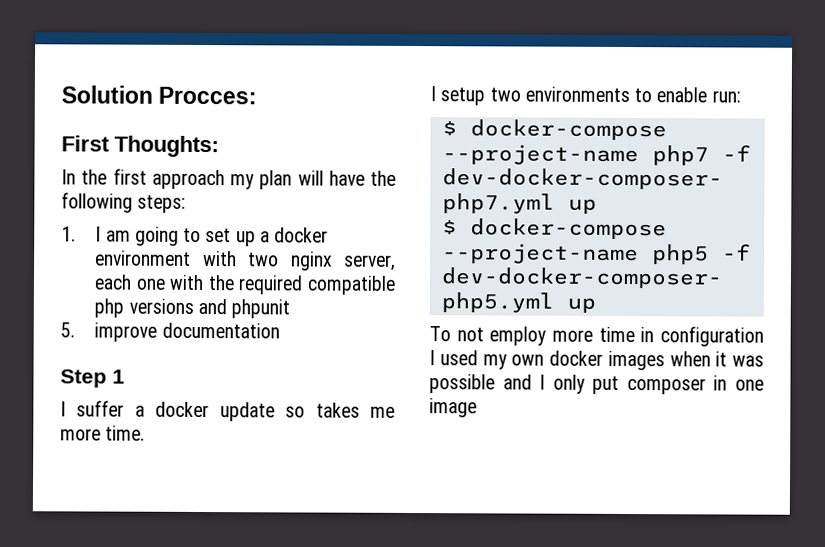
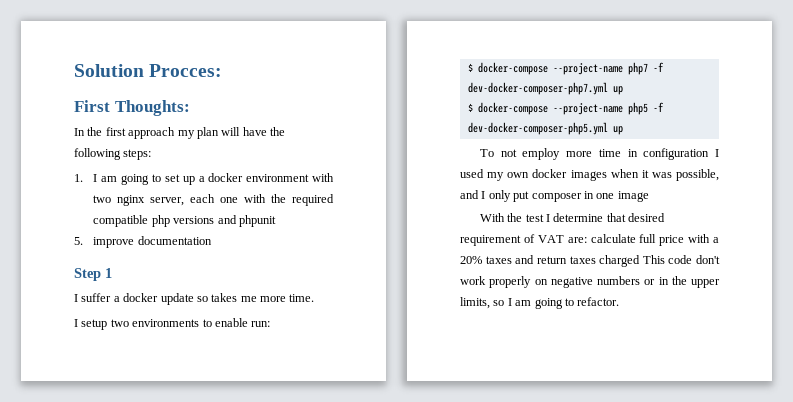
[429,374,495,394] possible -> [676,169,719,181] possible,
(477, 408) none -> [479,213,666,222] [460,234,719,246] [460,255,720,267] [460,276,720,288] [460,297,620,309] // With the test I determine that desired requirement of VAT are: calculate full price with a 20% taxes and return taxes charged This code don't work properly on negative numbers or in the upper limits, so I am going to refactor.

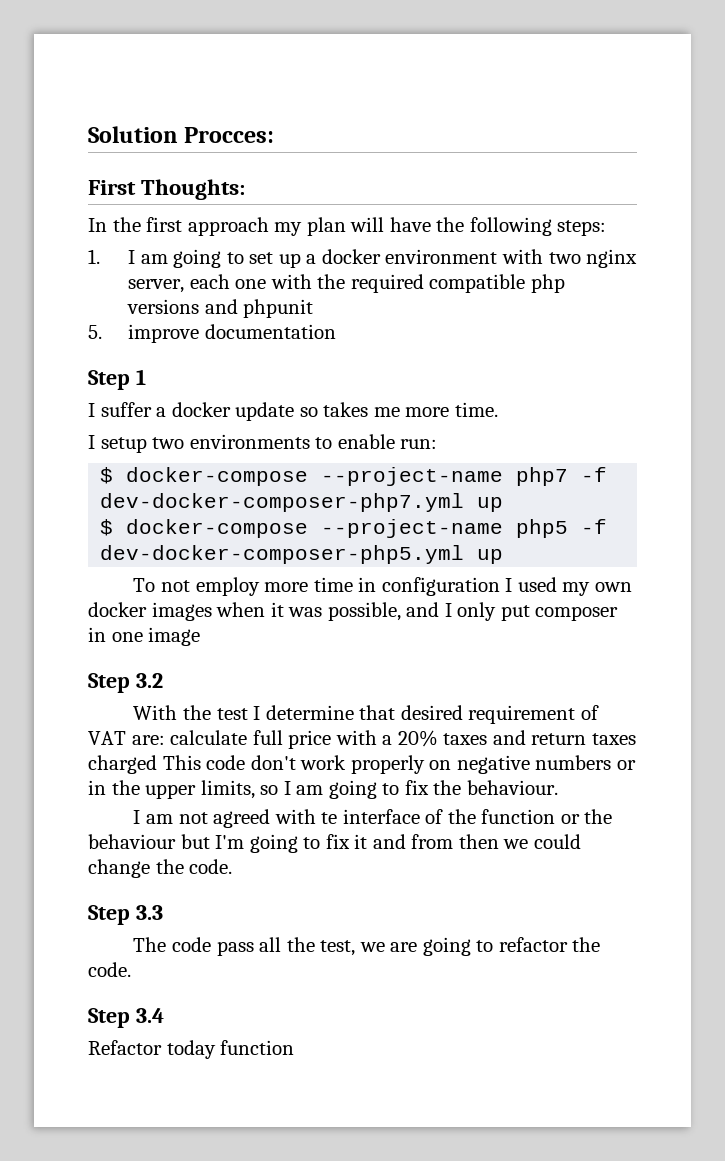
(649, 196) none -> [88,673,163,693] // Step 3.2
[577,297,620,306] refactor. -> [404,780,558,795] [133,809,613,828] [88,834,581,853] [88,859,233,878] [88,905,163,925] [133,937,601,956] [88,962,131,977] [88,1008,164,1028] [88,1040,295,1059] fix the behaviour. // I am not agreed with te interface of the function or the behaviour but I'm going to fix it and from then we could change the code. // Step 3.3 // The code pass all the test, we are going to refactor the code. // Step 3.4 // Refactor today function

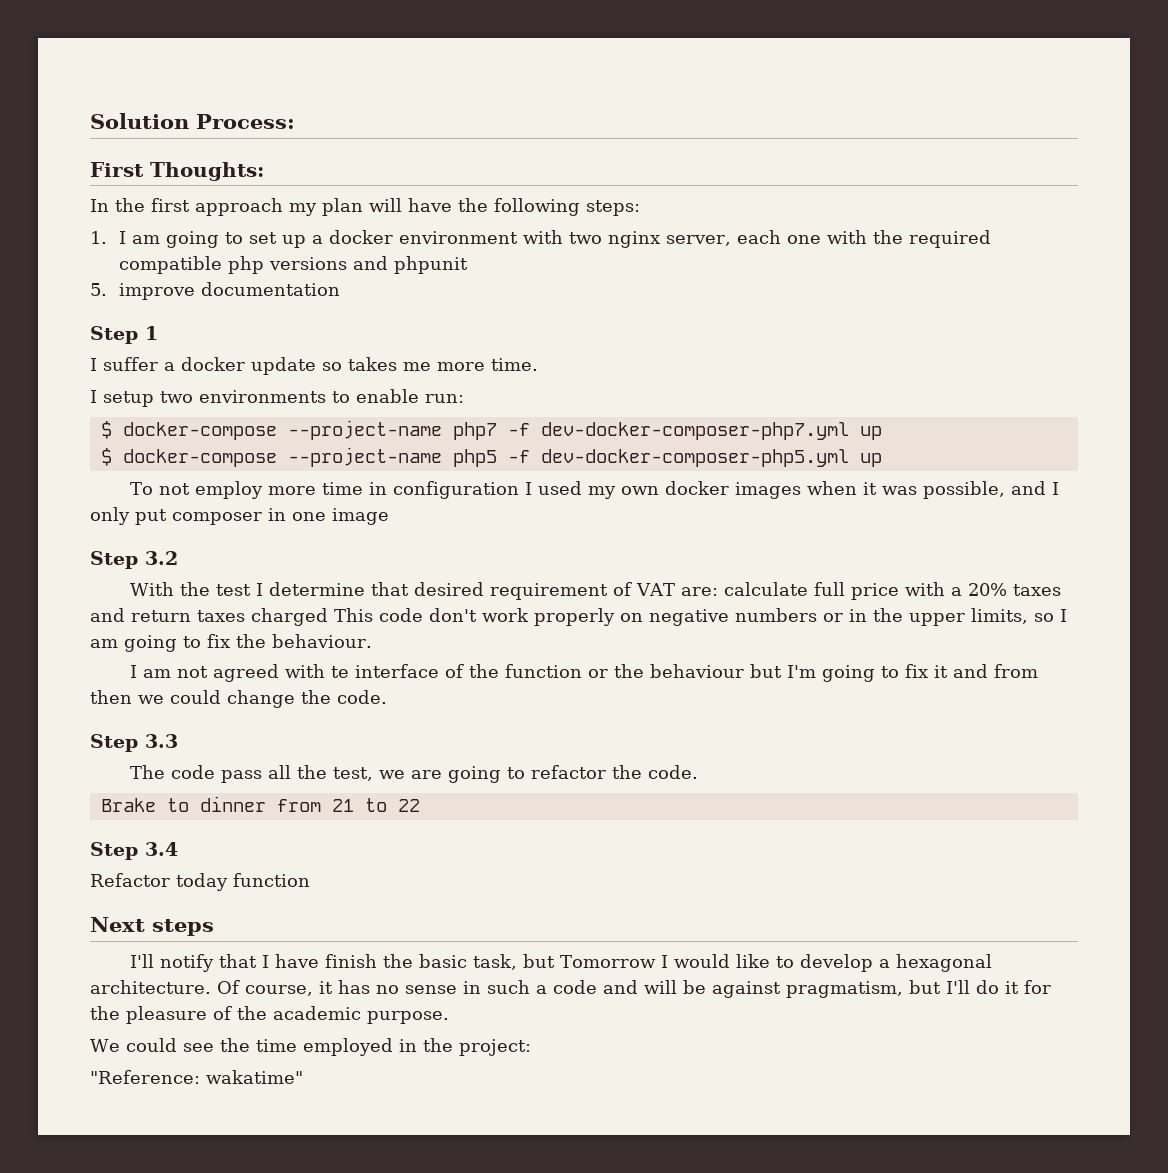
[184,127,275,143] Procces: -> [196,114,295,129] Process:
(131, 969) none -> [100,796,420,812] // Brake to dinner from 21 to 22
(295, 1047) none -> [90,917,214,936] [130,954,993,972] [90,980,1051,998] [90,1006,449,1024] [90,1038,531,1056] [90,1070,303,1084] // Next steps // I'll notify that I have finish the basic task, but Tomorrow I would like to develop a hexagonal architecture. Of course, it has no sense in such a code and will be against pragmatism, but I'll do it for the pleasure of the academic purpose. // We could see the time employed in the project: // "Reference: wakatime"

